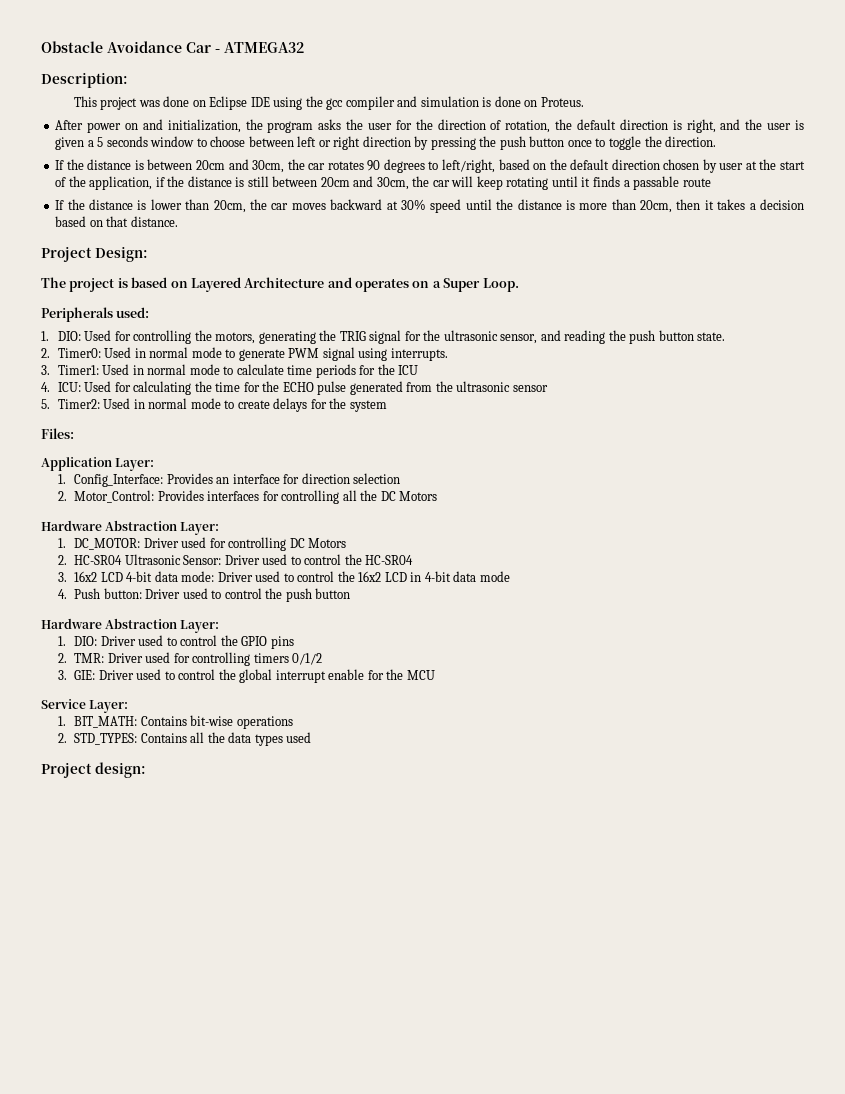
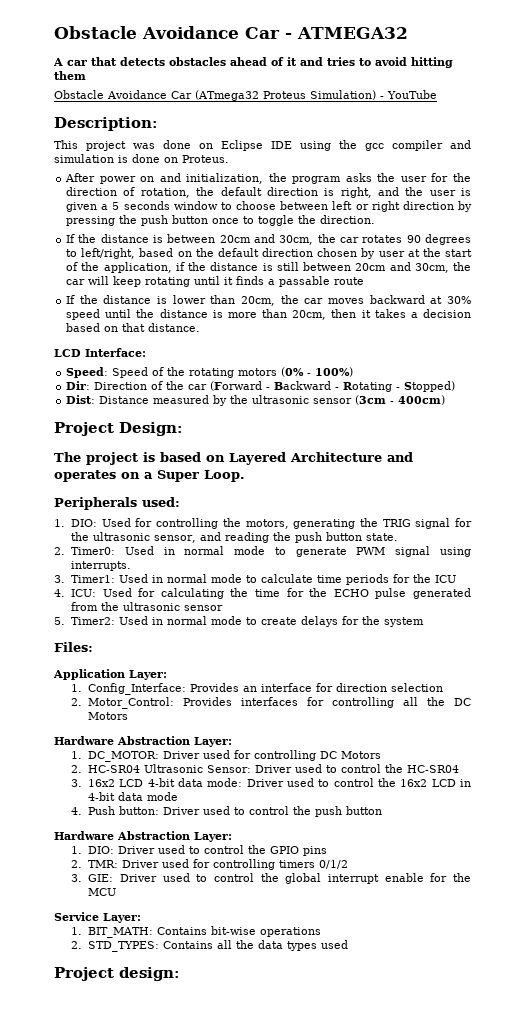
(304, 47) none -> [53,57,453,68] [54,71,86,80] [54,90,437,101] // A car that detects obstacles ahead of it and tries to avoid hitting them // Obstacle Avoidance Car (ATmega32 Proteus Simulation) - YouTube
(178, 221) none -> [54,348,146,357] [66,367,354,378] [66,381,456,392] [66,395,446,406] // LCD Interface: // Speed: Speed of the rotating motors (0% - 100%) // Dir: Direction of the car (Forward - Backward - Rotating - Stopped) // Dist: Distance measured by the ultrasonic sensor (3cm - 400cm)

